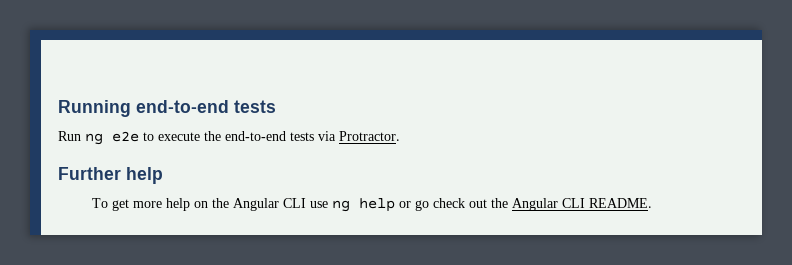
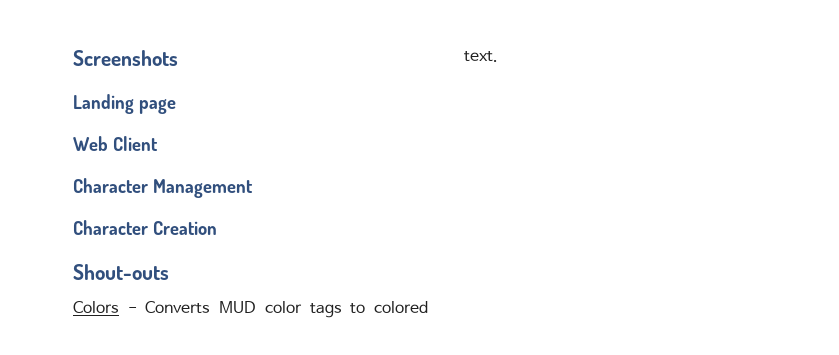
[58,100,276,117] [58,131,400,145] [58,167,163,184] [91,198,652,212] Running end-to-end tests // Run ng e2e to execute the end-to-end tests via Protractor. // Further help // To get more help on the Angular CLI use ng help or go check out the Angular CLI README. -> [73,50,178,66] [73,94,176,114] [73,136,158,151] [73,178,253,198] [73,220,217,235] [73,264,169,280] [73,301,429,318] [464,51,498,62] Screenshots // Landing page // Web Client // Character Management // Character Creation // Shout-outs // Colors - Converts MUD color tags to colored text.

